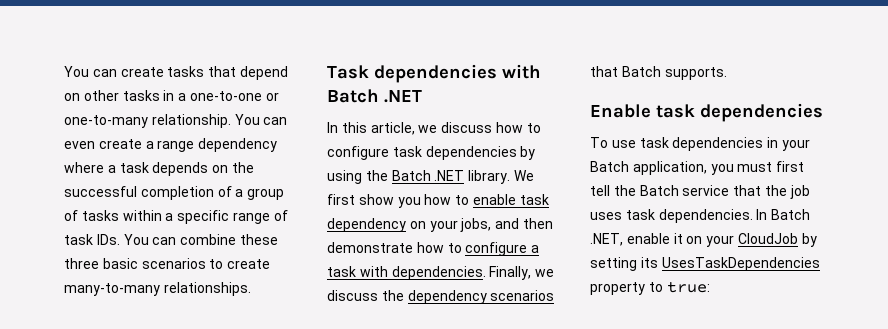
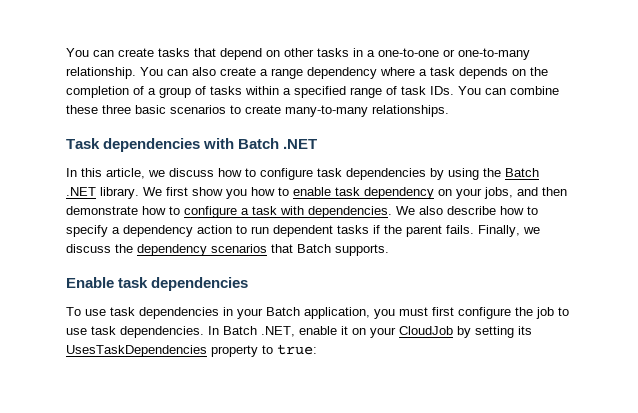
[64,141,95,149] even -> [192,67,216,76] also
[64,186,137,197] successful -> (548, 71) none
[177,210,230,224] specific -> [294,86,346,98] specified
(486, 273) none -> [396,206,538,215] [66,225,474,237] We also describe how to specify a dependency action to run dependent tasks if the parent fails.
[590,185,810,199] [590,212,622,220] tell the Batch service that the job uses -> [458,307,569,319] [66,328,87,335] configure the job to use

